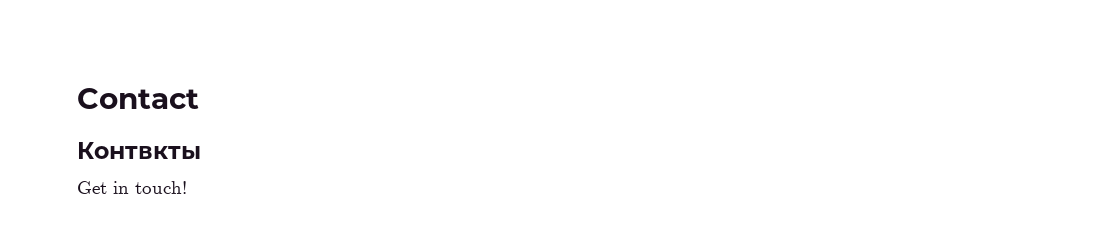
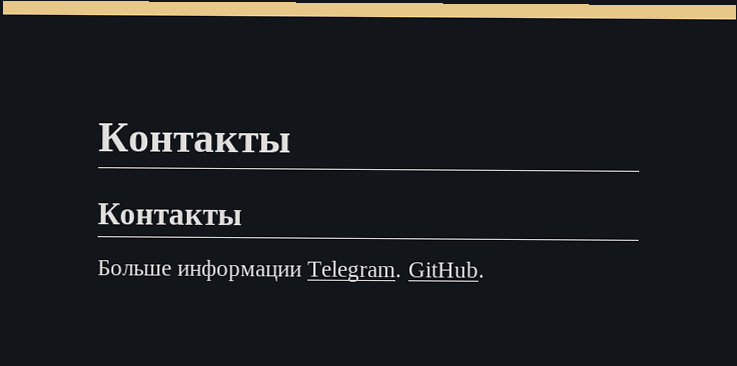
[77,88,199,109] [77,142,201,159] [77,181,187,194] Contact // Контвкты // Get in touch! -> [98,123,291,153] [97,203,242,226] [97,259,485,283] Контакты // Контакты // Больше информации Telegram. GitHub.

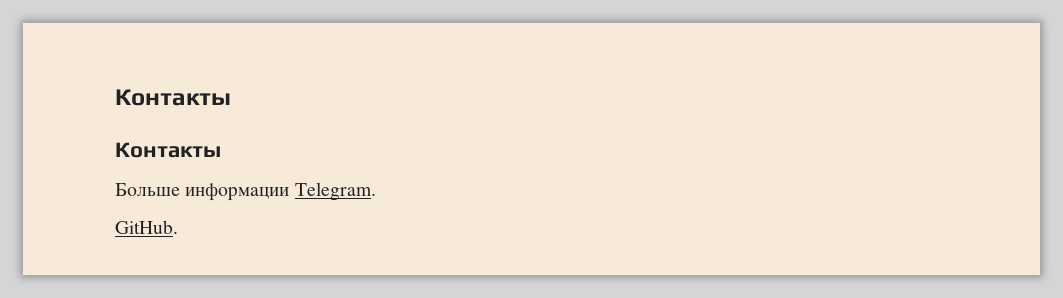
(403, 271) none -> (376, 191) //

